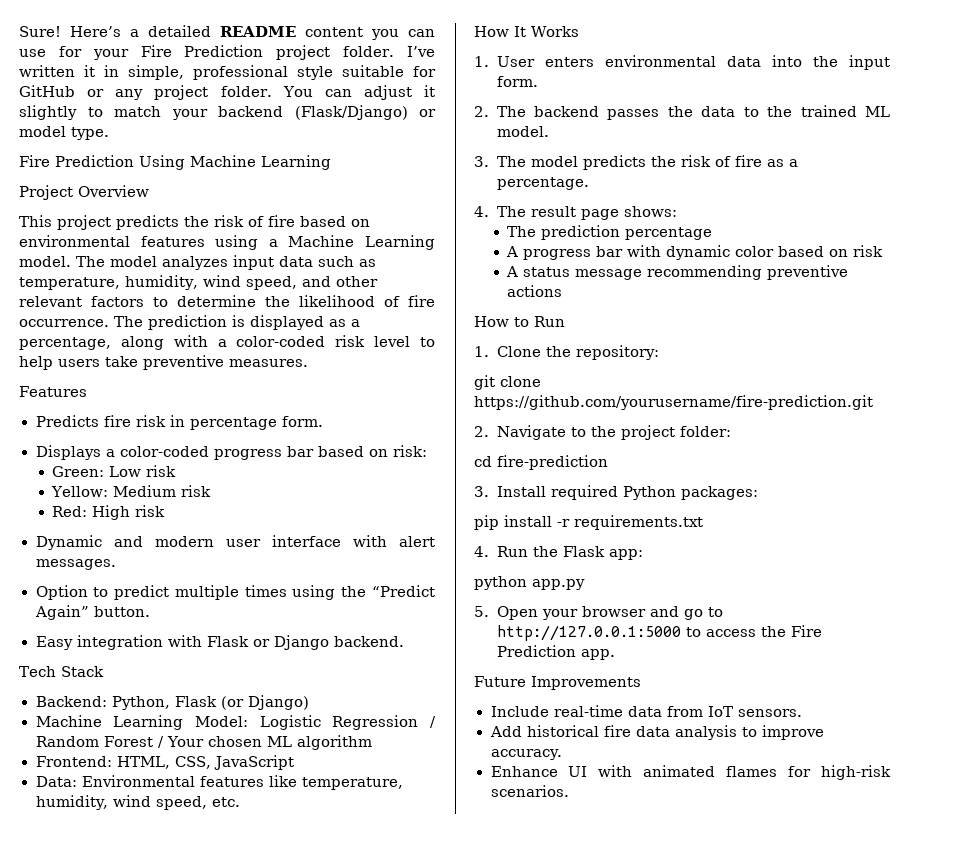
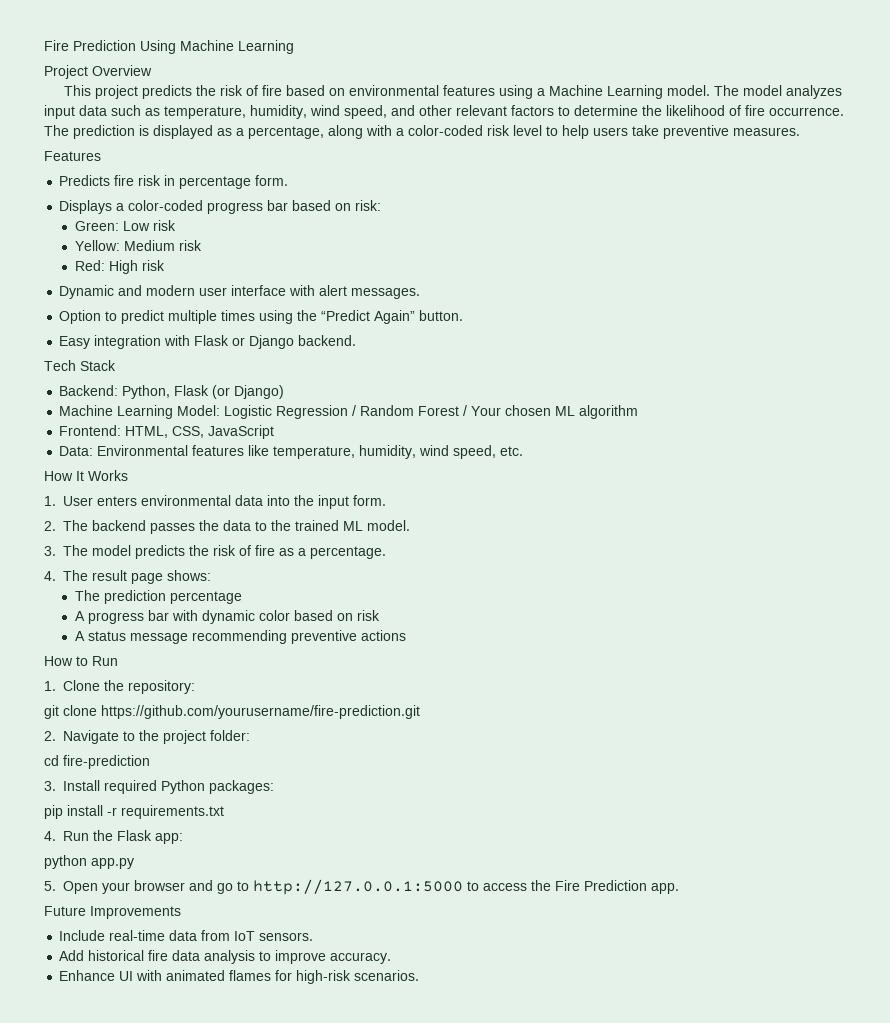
[19,25,435,40] [19,45,435,60] [19,65,436,80] [19,85,435,100] [19,105,436,120] [19,126,109,140] Sure! Here’s a detailed README content you can use for your Fire Prediction project folder. I’ve written it in simple, professional style suitable for GitHub or any project folder. You can adjust it slightly to match your backend (Flask/Django) or model type. // -> (44, 45) none

